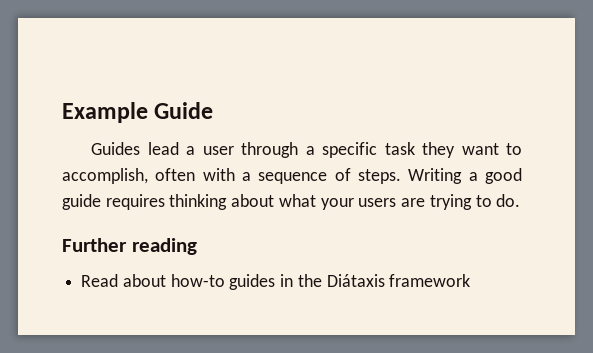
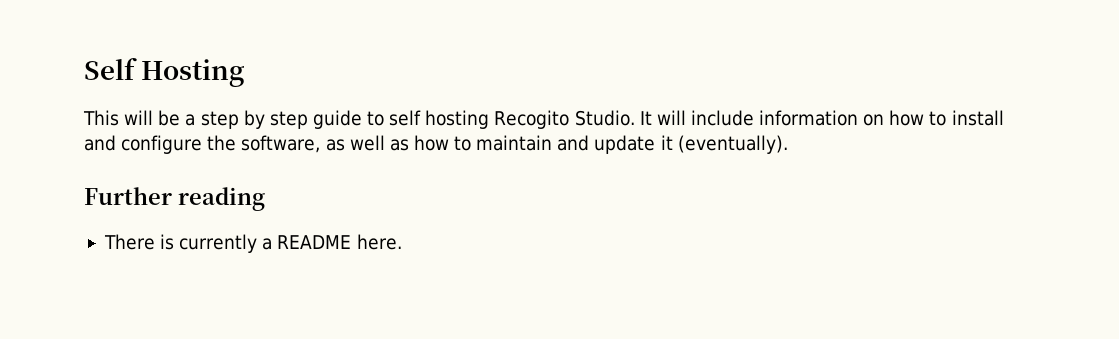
[62,102,214,123] [91,142,522,158] [62,168,522,184] [62,194,521,210] [62,238,197,255] [81,274,471,290] Example Guide // Guides lead a user through a specific task they want to accomplish, often with a sequence of steps. Writing a good guide requires thinking about what your users are trying to do. // Further reading // Read about how-to guides in the Diátaxis framework -> [84,58,246,87] [83,110,1004,129] [84,135,788,154] [84,187,265,211] [103,234,402,253] Self Hosting // This will be a step by step guide to self hosting Recogito Studio. It will include information on how to install and configure the software, as well as how to maintain and update it (eventually). // Further reading // There is currently a README here.

